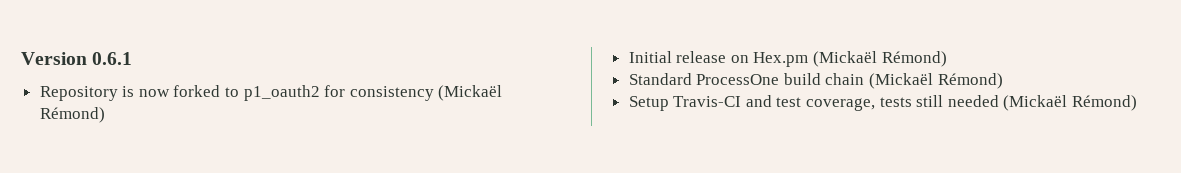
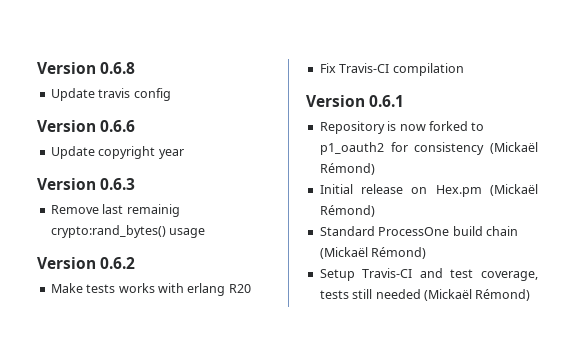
[21,52,87,65] Version -> [37,62,136,74] [50,88,171,101] [37,120,136,132] [50,146,184,159] [37,178,136,190] [50,204,180,217] [50,225,206,238] [37,257,136,269] [50,283,251,296] [319,63,464,76] [306,95,365,107] Version 0.6.8 // Update travis config // Version 0.6.6 // Update copyright year // Version 0.6.3 // Remove last remainig crypto:rand_bytes() usage // Version 0.6.2 // Make tests works with erlang R20 // Fix Travis-CI compilation // Version

